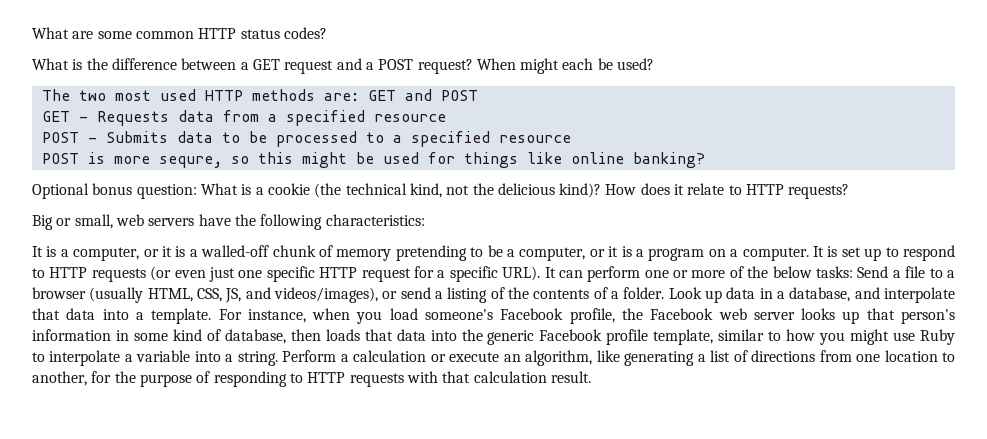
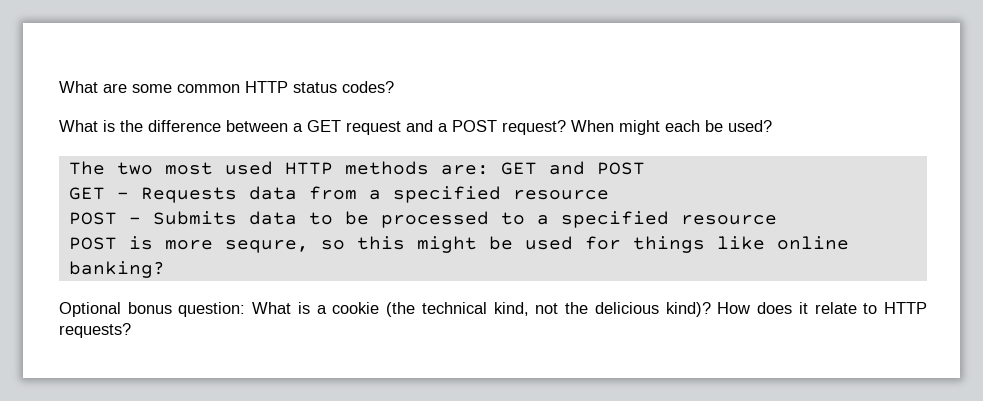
[32,214,425,230] [32,245,955,261] [32,266,955,282] [32,287,956,303] [32,308,955,324] [32,329,956,345] [32,350,956,366] [32,371,591,387] // Big or small, web servers have the following characteristics: // It is a computer, or it is a walled-off chunk of memory pretending to be a computer, or it is a program on a computer. It is set up to respond to HTTP requests (or even just one specific HTTP request for a specific URL). It can perform one or more of the below tasks: Send a file to a browser (usually HTML, CSS, JS, and videos/images), or send a listing of the contents of a folder. Look up data in a database, and interpolate that data into a template. For instance, when you load someone's Facebook profile, the Facebook web server looks up that person's information in some kind of database, then loads that data into the generic Facebook profile template, similar to how you might use Ruby to interpolate a variable into a string. Perform a calculation or execute an algorithm, like generating a list of directions from one location to another, for the purpose of responding to HTTP requests with that calculation result. -> (131, 330) none

